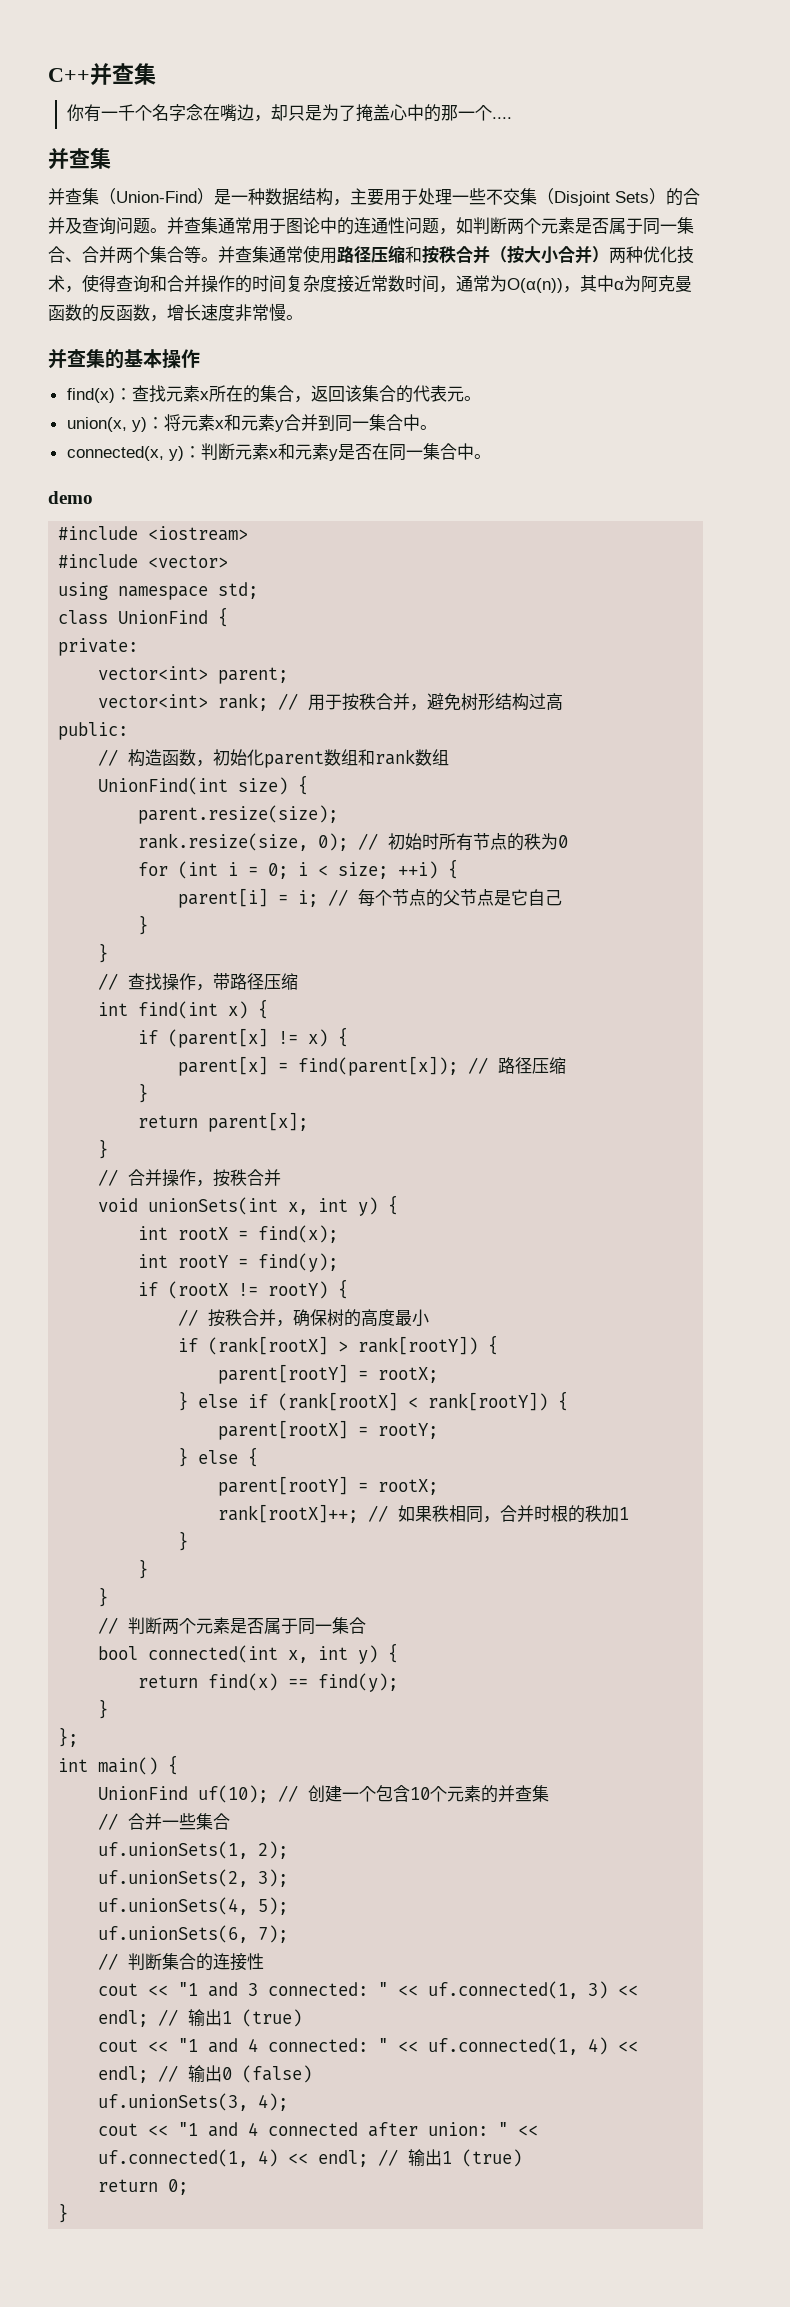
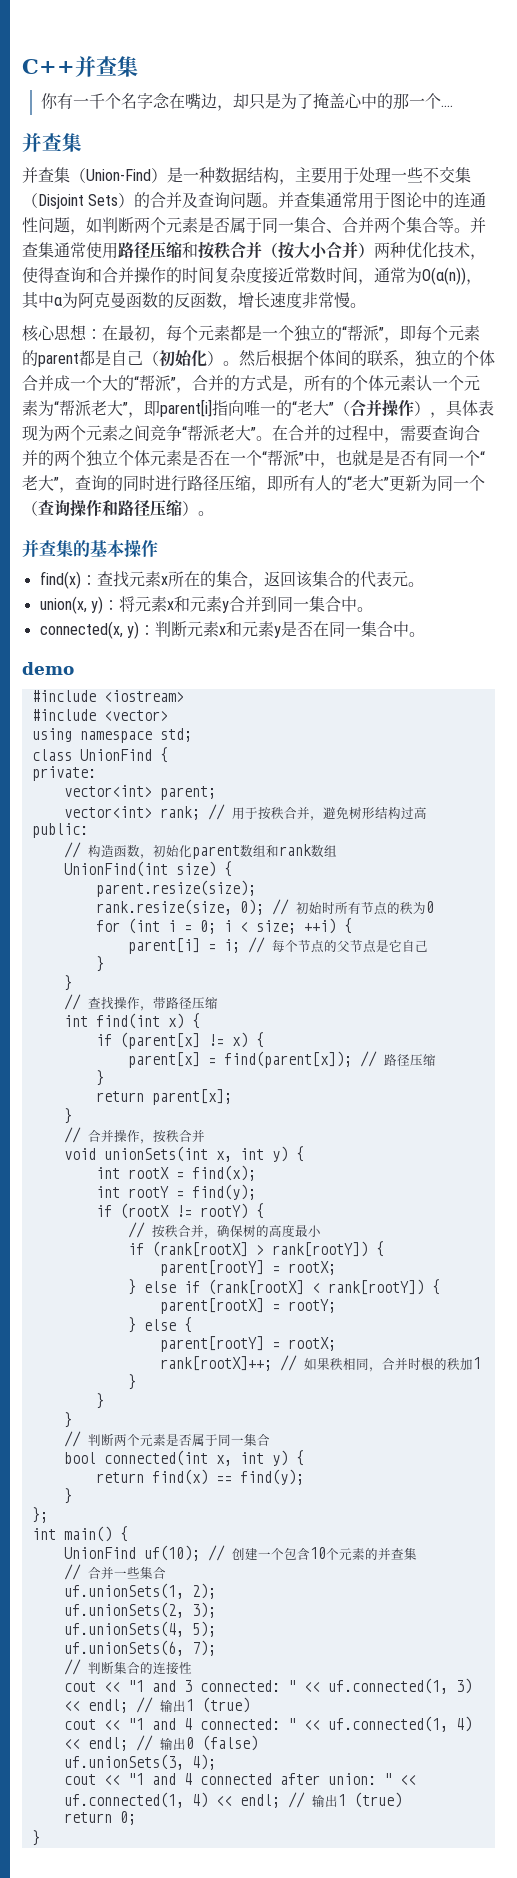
(303, 317) none -> [22,324,480,343] [22,349,495,368] [22,375,480,393] [22,399,494,418] [22,425,480,443] [22,449,485,468] [22,475,485,493] [22,499,214,517] // 核心思想：在最初，每个元素都是一个独立的“帮派”，即每个元素的parent都是自己（初始化）。然后根据个体间的联系，独立的个体合并成一个大的“帮派”，合并的方式是，所有的个体元素认一个元素为“帮派老大”，即parent[i]指向唯一的“老大”（合并操作），具体表现为两个元素之间竞争“帮派老大”。在合并的过程中，需要查询合并的两个独立个体元素是否在一个“帮派”中，也就是是否有同一个“老大”，查询的同时进行路径压缩，即所有人的“老大”更新为同一个（查询操作和路径压缩）。

